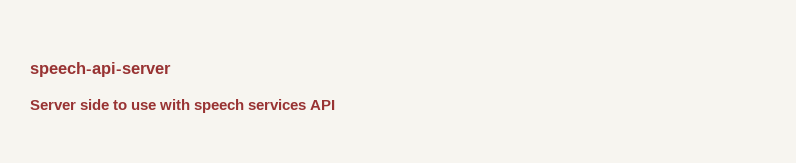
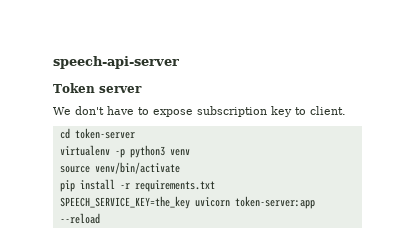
[30,99,336,113] Server side to use with speech services API -> [53,83,142,93] [53,106,346,117] [59,128,135,139] [59,145,190,158] [59,162,180,174] [59,179,215,192] [59,196,315,209] [59,213,100,224] Token server // We don't have to expose subscription key to client. // cd token-server // virtualenv -p python3 venv // source venv/bin/activate // pip install -r requirements.txt // SPEECH_SERVICE_KEY=the_key uvicorn token-server:app --reload

